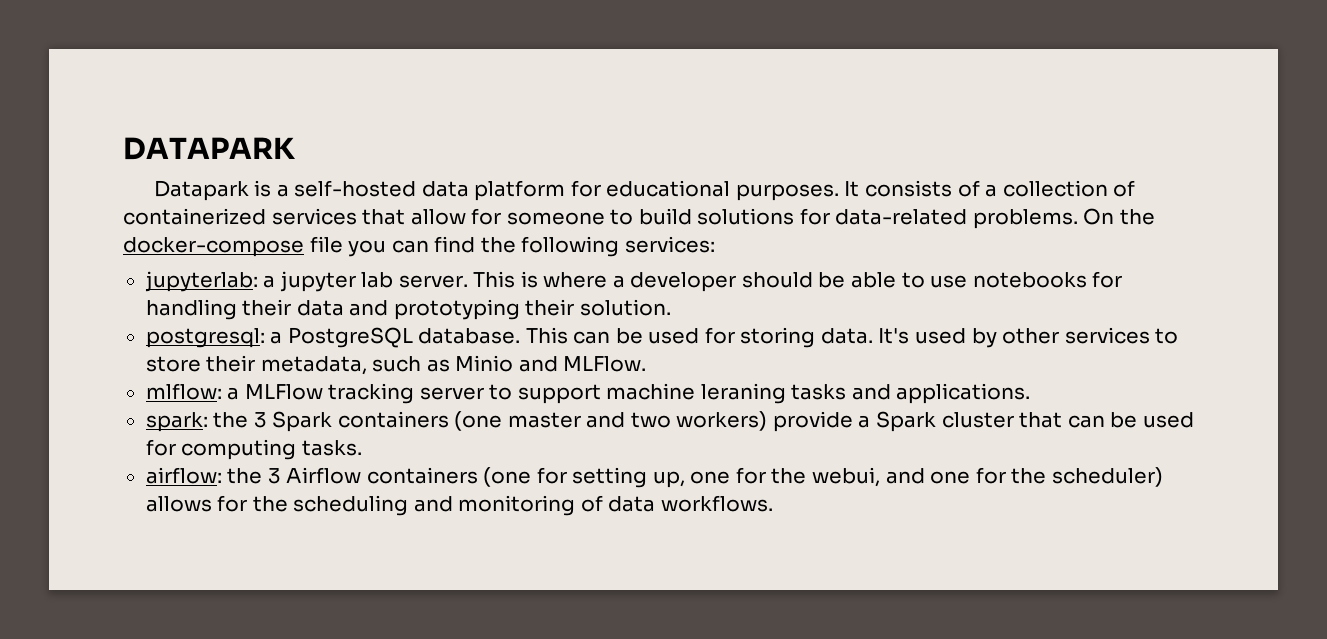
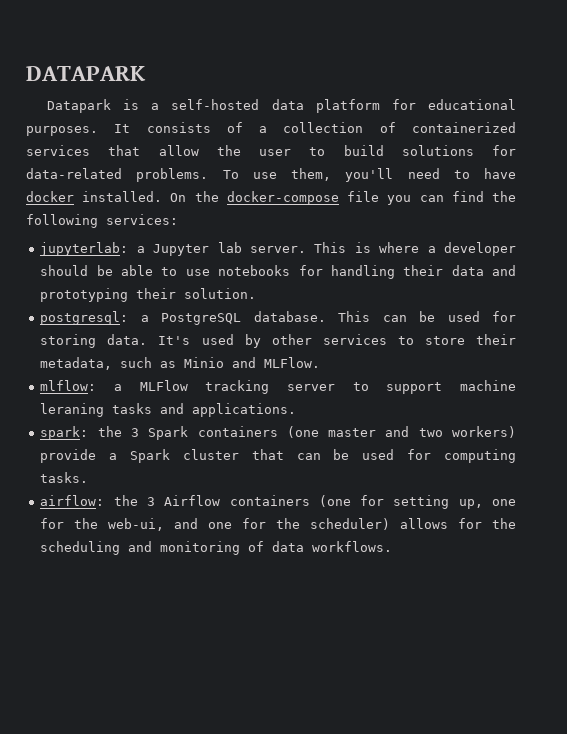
[471,208,605,225] for someone -> [216,145,291,156] the user
(1078, 219) none -> [222,168,516,182] [26,191,163,202] To use them, you'll need to have docker installed.
[279,271,356,292] jupyter -> [153,244,210,256] Jupyter
[811,467,880,487] webui, -> [108,518,165,531] web-ui,

